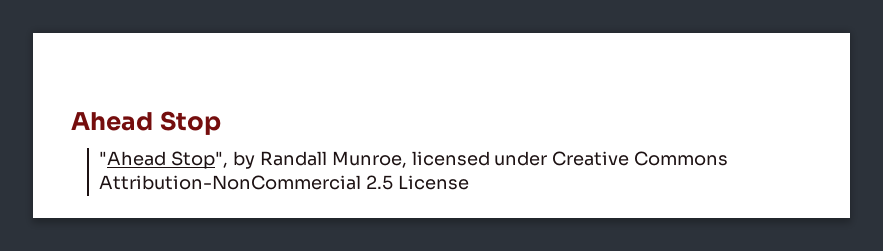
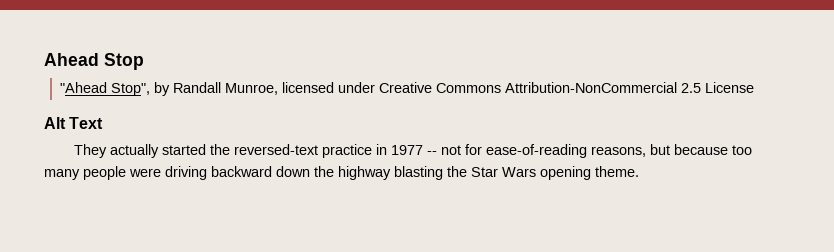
(469, 182) none -> [44,117,104,129] [73,144,752,158] [44,166,639,180] // Alt Text // They actually started the reversed-text practice in 1977 -- not for ease-of-reading reasons, but because too many people were driving backward down the highway blasting the Star Wars opening theme.

